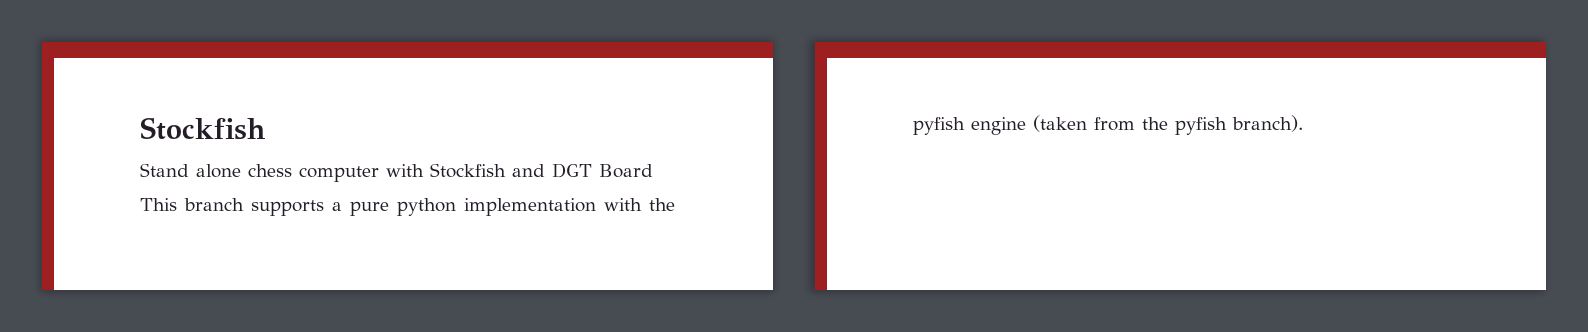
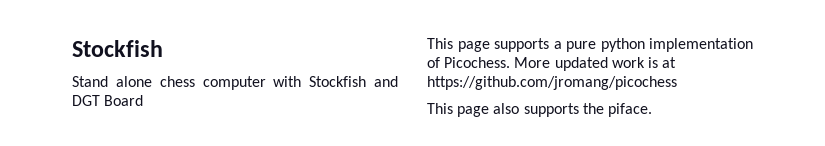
[184,198,244,211] branch -> [457,41,490,52] page
[604,198,675,211] [913,115,1303,135] with the pyfish engine (taken from the pyfish branch). -> [427,57,677,71] [427,76,677,90] [427,103,652,117] of Picochess. More updated work is at https://github.com/jromang/picochess // This page also supports the piface.

